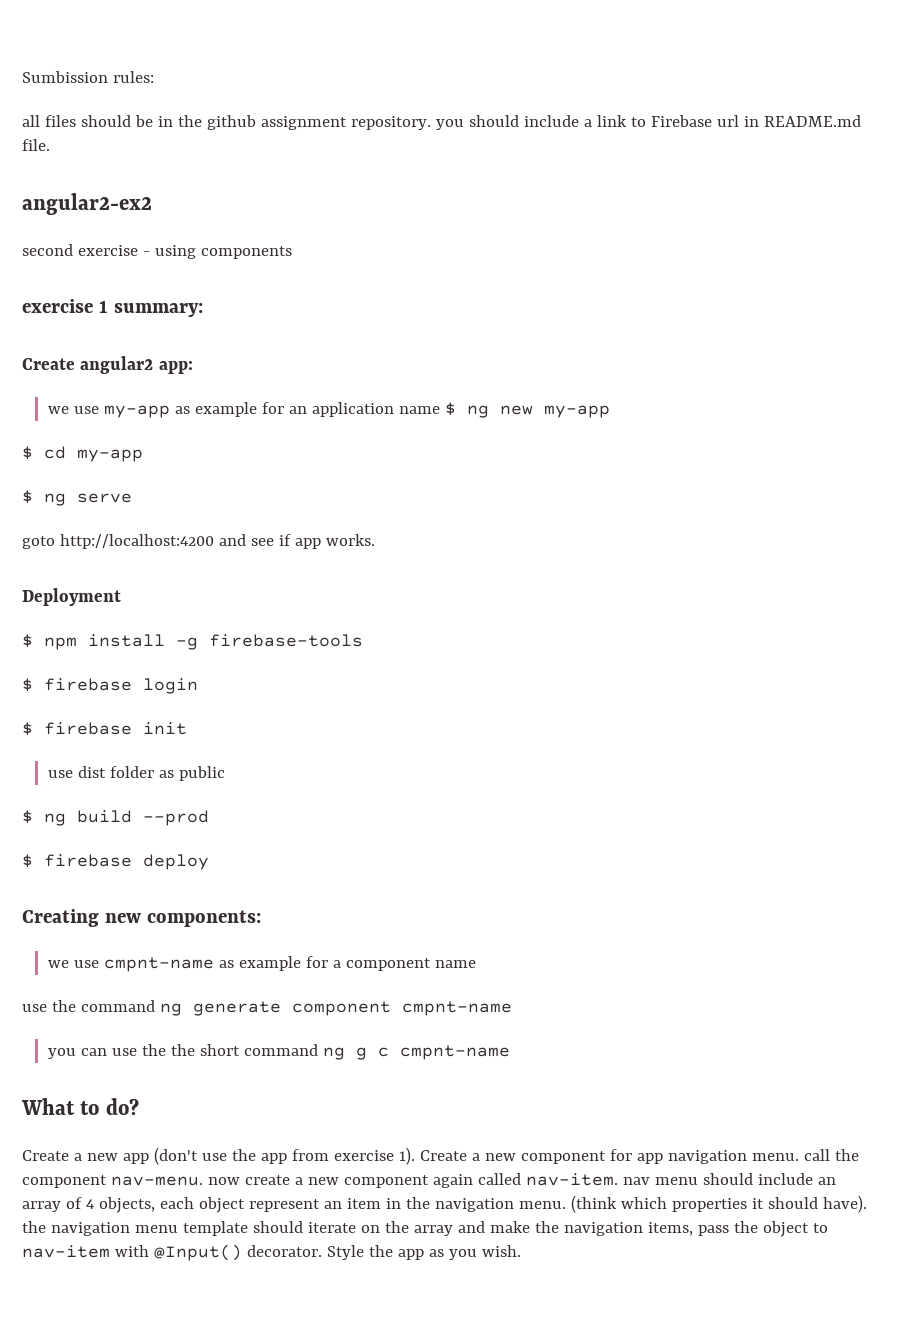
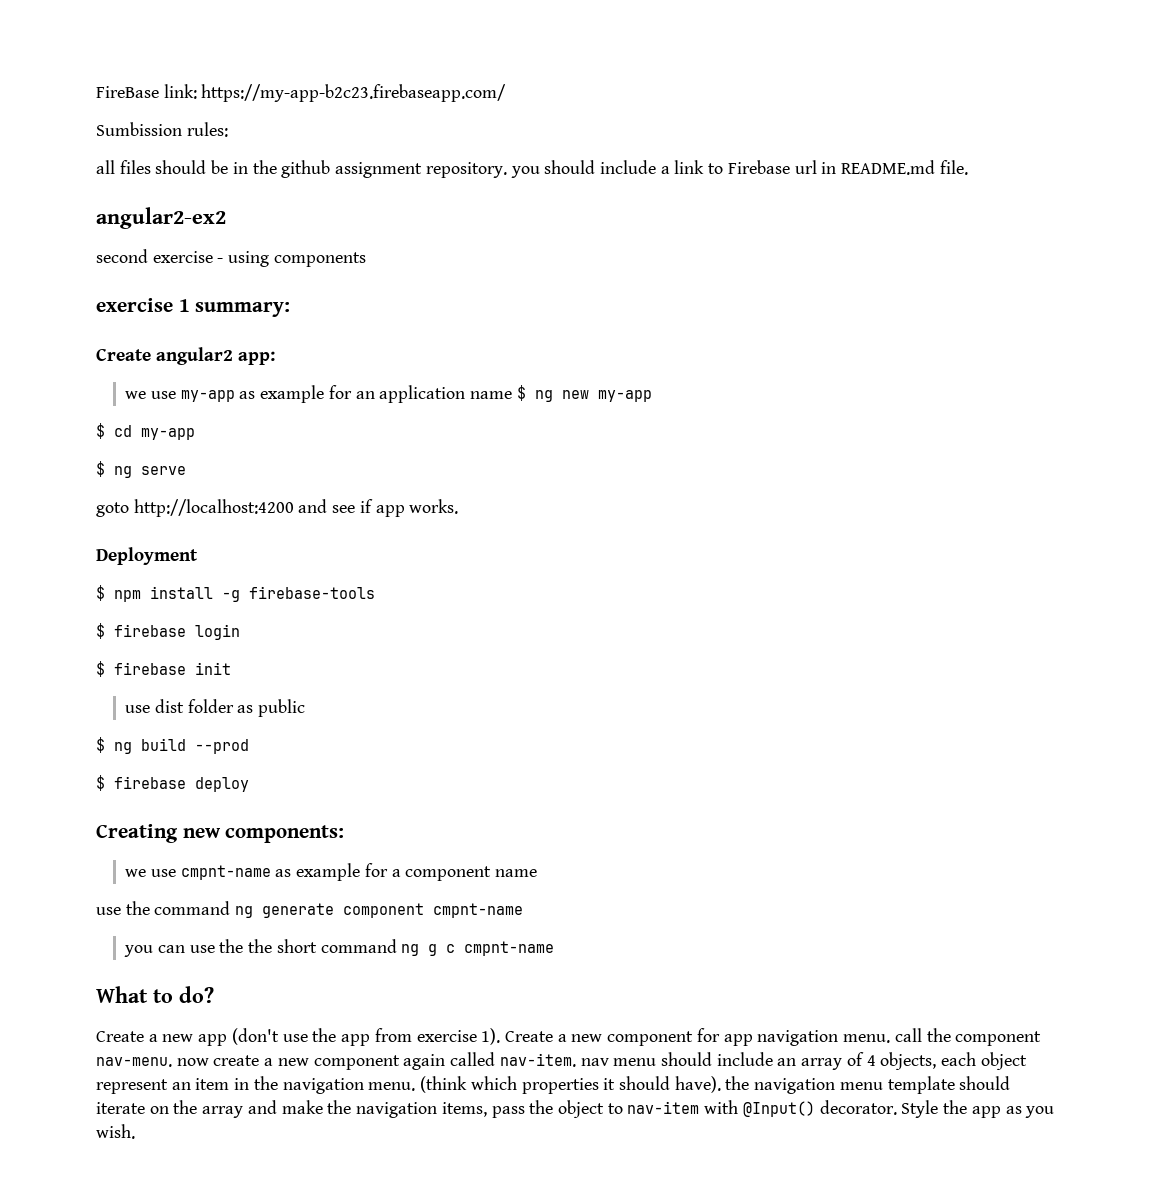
(22, 77) none -> [96,84,507,102] FireBase link: https://my-app-b2c23.firebaseapp.com/ //

